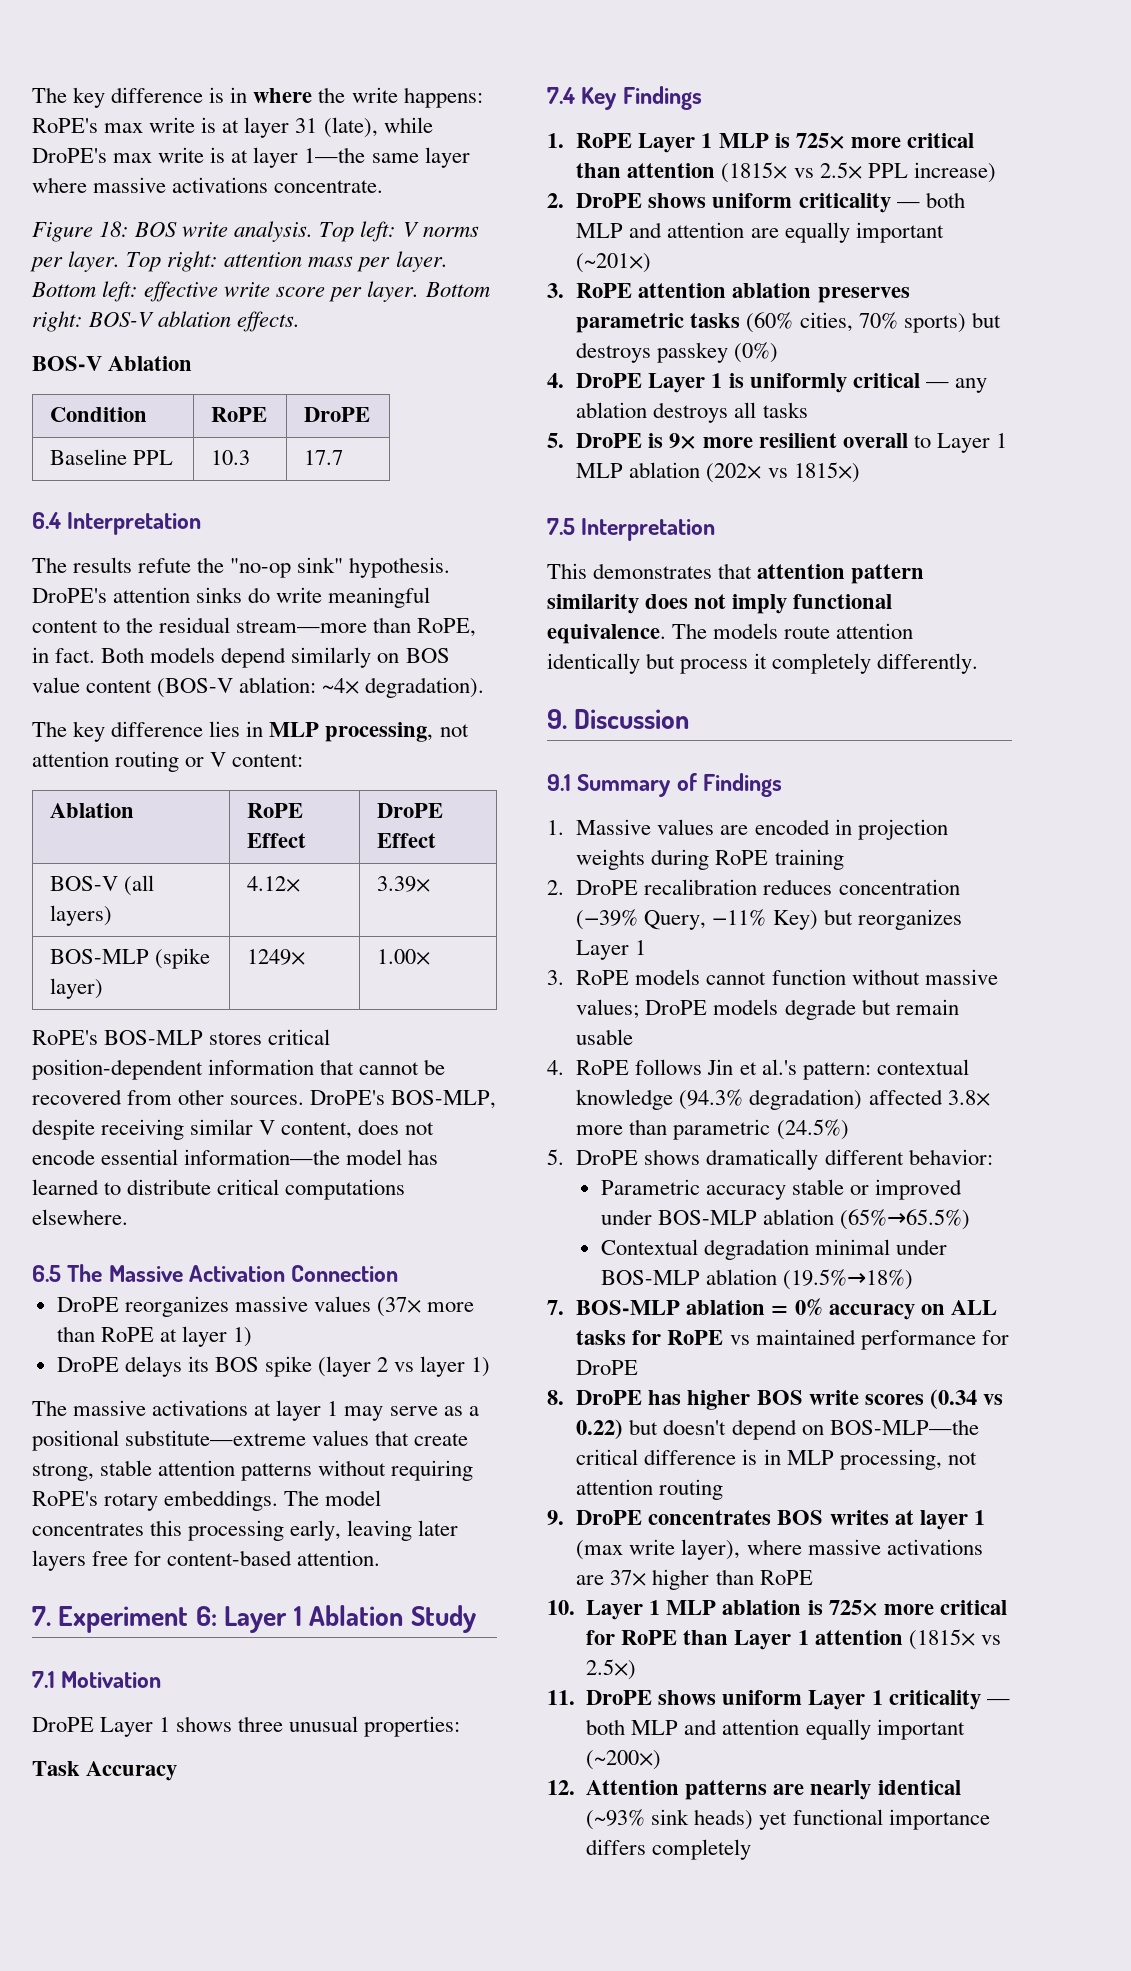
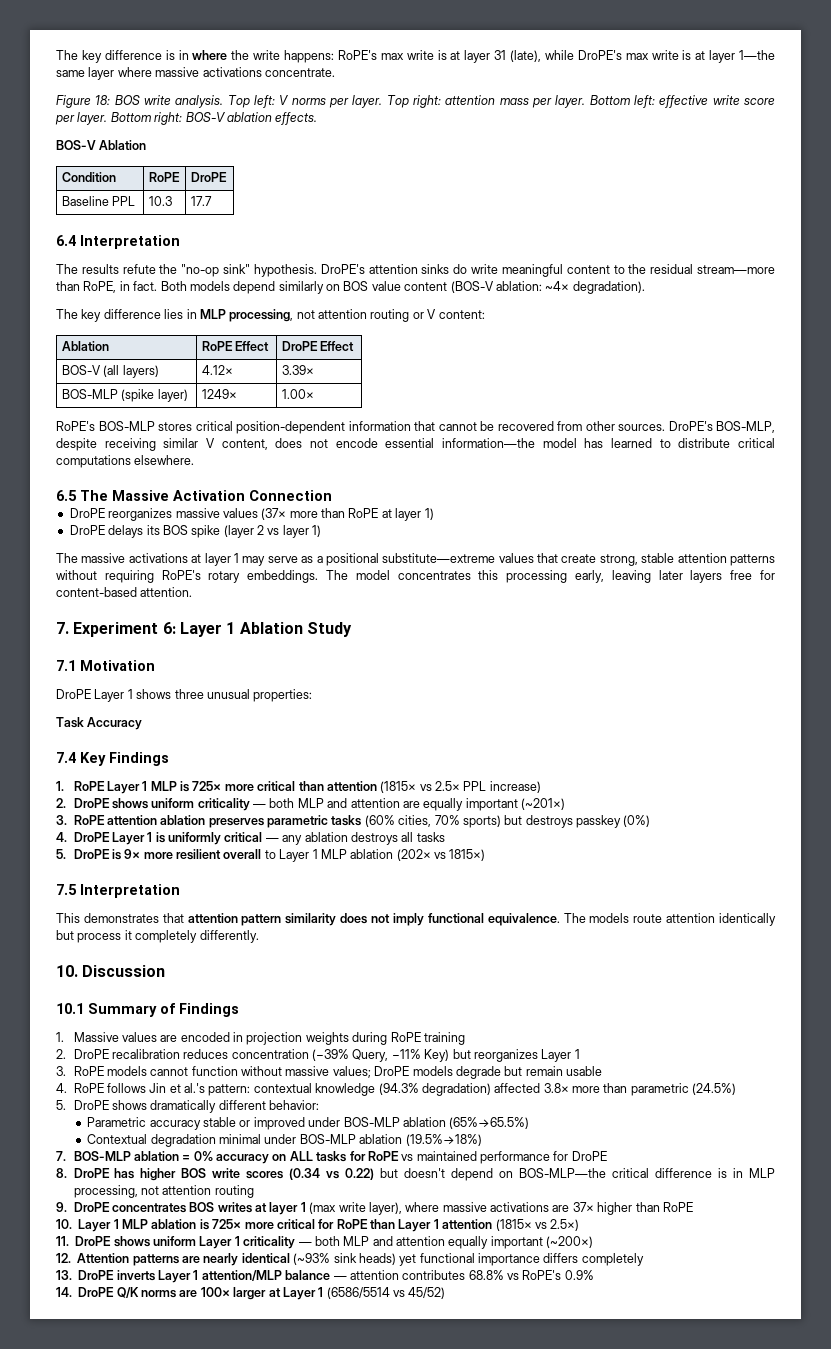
[547,709,567,729] 9. -> [56,965,78,977] 10.
[547,774,571,791] 9.1 -> [56,1003,84,1014] 10.1
(752, 1849) none -> [56,1270,594,1283] [56,1287,446,1300] // 13. DroPE inverts Layer 1 attention/MLP balance — attention contributes 68.8% vs RoPE's 0.9% // 14. DroPE Q/K norms are 100× larger at Layer 1 (6586/5514 vs 45/52)

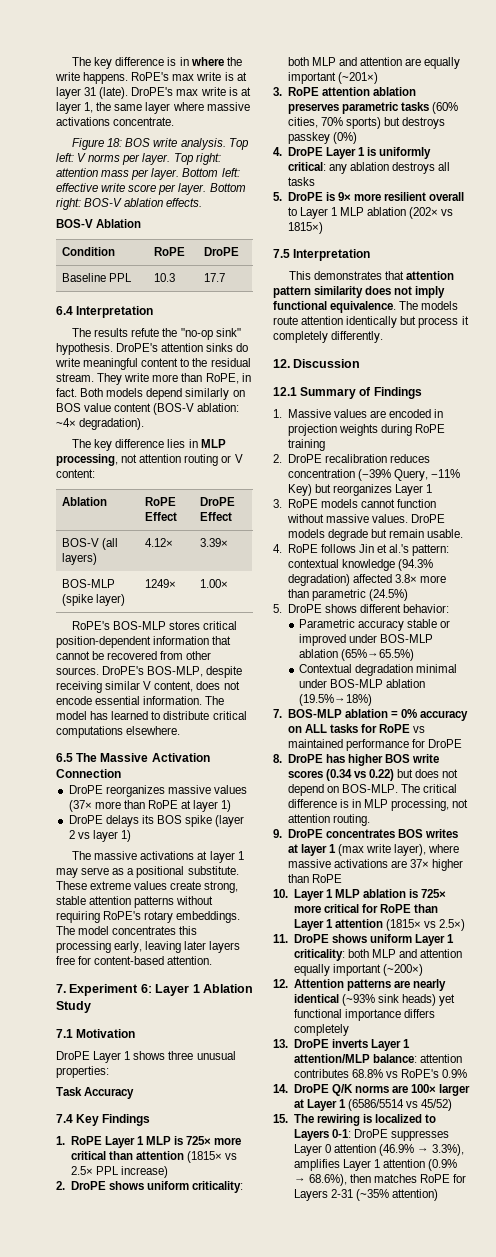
[284,50,334,63] happens: -> [83,72,129,84] happens.
[510,50,574,62] (late), while -> [99,87,129,99] (late).
[739,50,775,60] 1—the -> [84,102,112,113] 1, the
[697,265,776,274] stream—more -> [56,373,179,385] stream. They write more
[442,438,535,448] information—the -> [143,696,225,705] information. The
[382,553,559,563] substitute—extreme values that -> [187,866,239,875] [56,881,168,890] substitute. These extreme values
[197,798,267,811] criticality — -> [192,1181,244,1193] criticality:
[224,832,279,842] critical — -> [287,162,326,171] critical:
[56,965,78,977] 10. -> [273,359,290,368] 12.
[56,1003,84,1014] 10.1 -> [273,387,297,396] 12.1
[332,1066,371,1078] values; -> [371,514,408,523] values.
[566,1066,603,1076] usable -> [427,529,464,538] usable.
[150,1100,217,1113] dramatically -> (357, 608) none
[404,1168,607,1181] doesn't depend on BOS-MLP—the -> [415,769,459,778] [287,784,421,796] does not depend on BOS-MLP. The
[214,1185,254,1198] routing -> [332,814,370,826] routing.
[243,1236,312,1249] criticality — -> [293,949,345,961] criticality:
[285,1270,347,1280] balance — -> [372,1054,417,1063] balance:
(446, 1293) none -> [273,1114,437,1126] [293,1129,450,1141] [293,1144,465,1156] [293,1159,458,1171] [293,1174,467,1186] [293,1189,439,1201] // 15. The rewiring is localized to Layers 0-1: DroPE suppresses Layer 0 attention (46.9% → 3.3%), amplifies Layer 1 attention (0.9% → 68.6%), then matches RoPE for Layers 2-31 (~35% attention)

